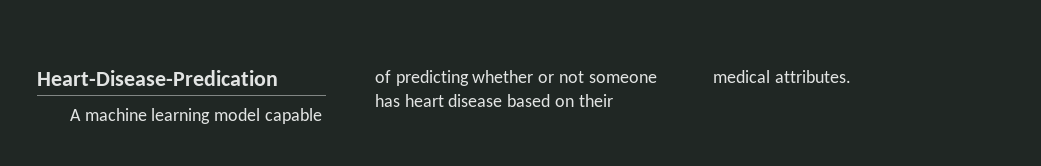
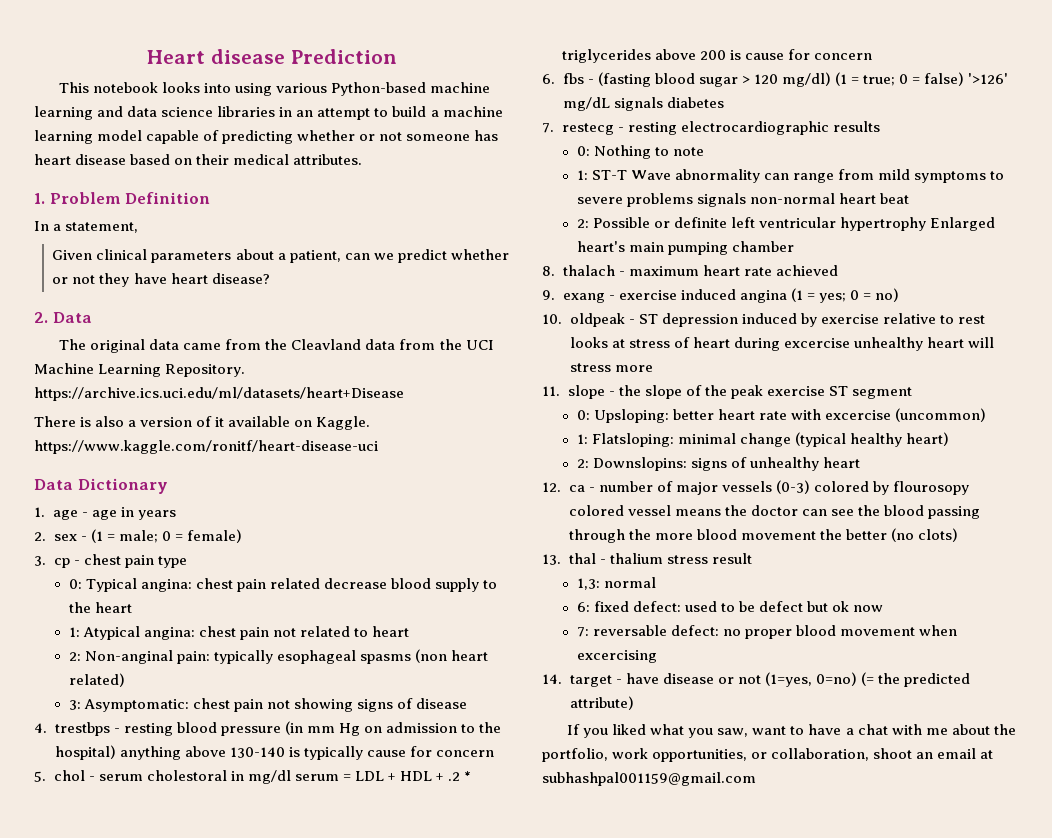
[37,70,278,86] [69,109,81,121] Heart-Disease-Predication // A -> [147,49,397,64] [59,82,491,96] [34,106,439,120] Heart disease Prediction // This notebook looks into using various Python-based machine learning and data science libraries in an attempt to build a
(851, 76) none -> [34,192,211,204] [34,221,139,233] [52,249,509,263] [52,273,270,287] [34,312,92,323] [59,339,494,353] [34,363,246,377] [34,387,404,401] [34,416,371,430] [34,440,378,454] [34,478,168,494] [34,507,176,520] [34,529,242,543] [34,554,187,568] [68,578,498,592] [68,602,132,613] [68,626,410,640] [68,649,489,664] [68,673,125,687] [68,698,468,712] [34,721,502,736] [54,745,494,760] [34,770,472,784] [561,49,872,63] [542,72,1009,87] [562,97,724,111] [542,121,880,135] [576,145,705,159] [576,169,1005,183] [576,193,910,207] [576,217,996,231] [576,241,795,255] [542,265,838,276] [542,288,899,303] [542,313,985,327] [569,337,994,351] [569,363,653,372] [542,385,912,399] [576,408,987,423] [576,432,950,447] [576,457,861,471] [542,480,969,495] [568,505,980,519] [568,528,958,543] [542,553,752,565] [576,577,656,590] [576,601,884,612] [576,625,958,639] [576,650,657,663] [542,672,970,687] [569,696,634,710] [567,724,1016,738] [542,748,994,762] [542,772,756,786] // 1. Problem Definition // In a statement, // Given clinical parameters about a patient, can we predict whether or not they have heart disease? // 2. Data // The original data came from the Cleavland data from the UCI Machine Learning Repository. https://archive.ics.uci.edu/ml/datasets/heart+Disease // There is also a version of it available on Kaggle. https://www.kaggle.com/ronitf/heart-disease-uci // Data Dictionary // 1. age - age in years // 2. sex - (1 = male; 0 = female) // 3. cp - chest pain type // 0: Typical angina: chest pain related decrease blood supply to the heart // 1: Atypical angina: chest pain not related to heart // 2: Non-anginal pain: typically esophageal spasms (non heart related) // 3: Asymptomatic: chest pain not showing signs of disease // 4. trestbps - resting blood pressure (in mm Hg on admission to the hospital) anything above 130-140 is typically cause for concern // 5. chol - serum cholestoral in mg/dl serum = LDL + HDL + .2 * triglycerides above 200 is cause for concern // 6. fbs - (fasting blood sugar > 120 mg/dl) (1 = true; 0 = false) '>126' mg/dL signals diabetes // 7. restecg - resting electrocardiographic results // 0: Nothing to note // 1: ST-T Wave abnormality can range from mild symptoms to severe problems signals non-normal heart beat // 2: Possible or definite left ventricular hypertrophy Enlarged heart's main pumping chamber // 8. thalach - maximum heart rate achieved // 9. exang - exercise induced angina (1 = yes; 0 = no) // 10. oldpeak - ST depression induced by exercise relative to rest looks at stress of heart during excercise unhealthy heart will stress more // 11. slope - the slope of the peak exercise ST segment // 0: Upsloping: better heart rate with excercise (uncommon) // 1: Flatsloping: minimal change (typical healthy heart) // 2: Downslopins: signs of unhealthy heart // 12. ca - number of major vessels (0-3) colored by flourosopy colored vessel means the doctor can see the blood passing through the more blood movement the better (no clots) // 13. thal - thalium stress result // 1,3: normal // 6: fixed defect: used to be defect but ok now // 7: reversable defect: no proper blood movement when excercising // 14. target - have disease or not (1=yes, 0=no) (= the predicted attribute) // If you liked what you saw, want to have a chat with me about the portfolio, work opportunities, or collaboration, shoot an email at subhashpal001159@gmail.com

